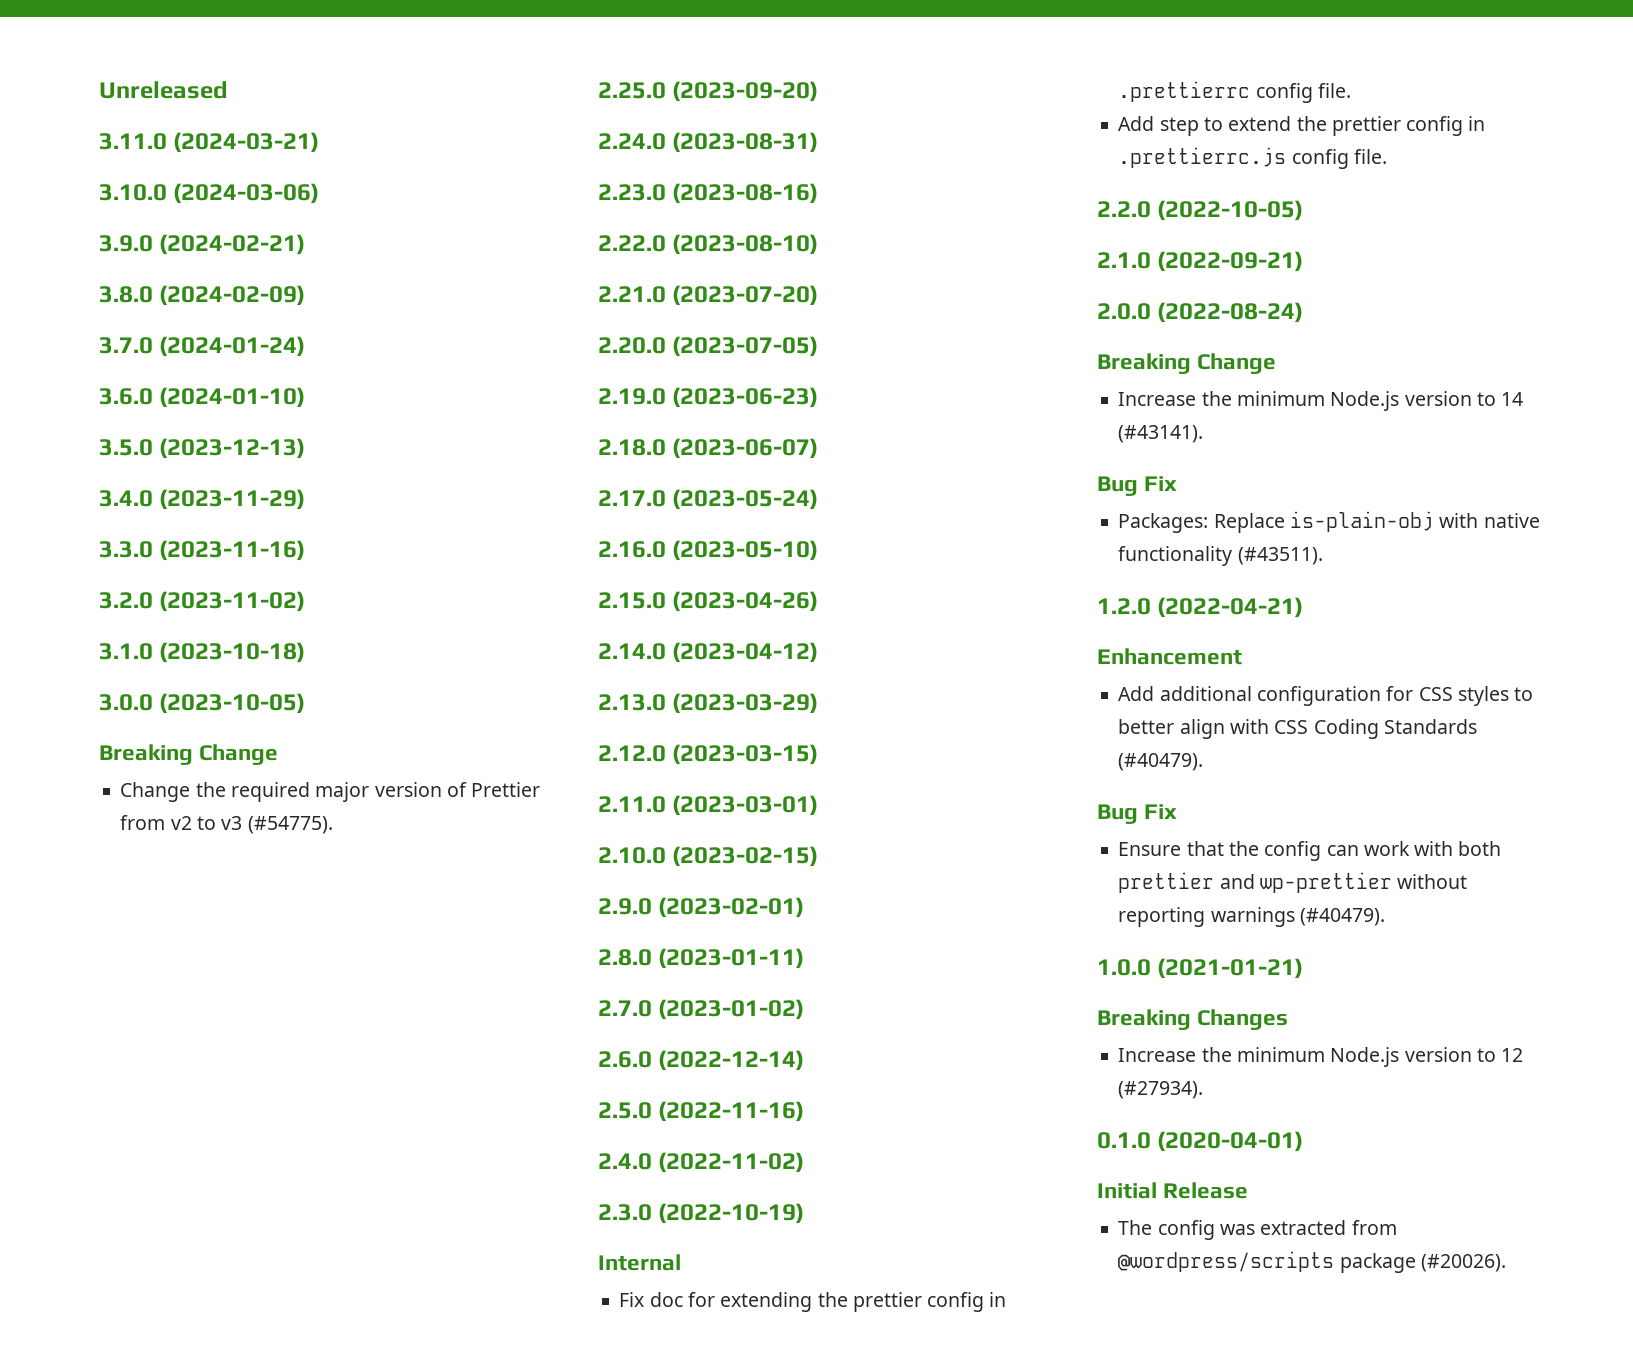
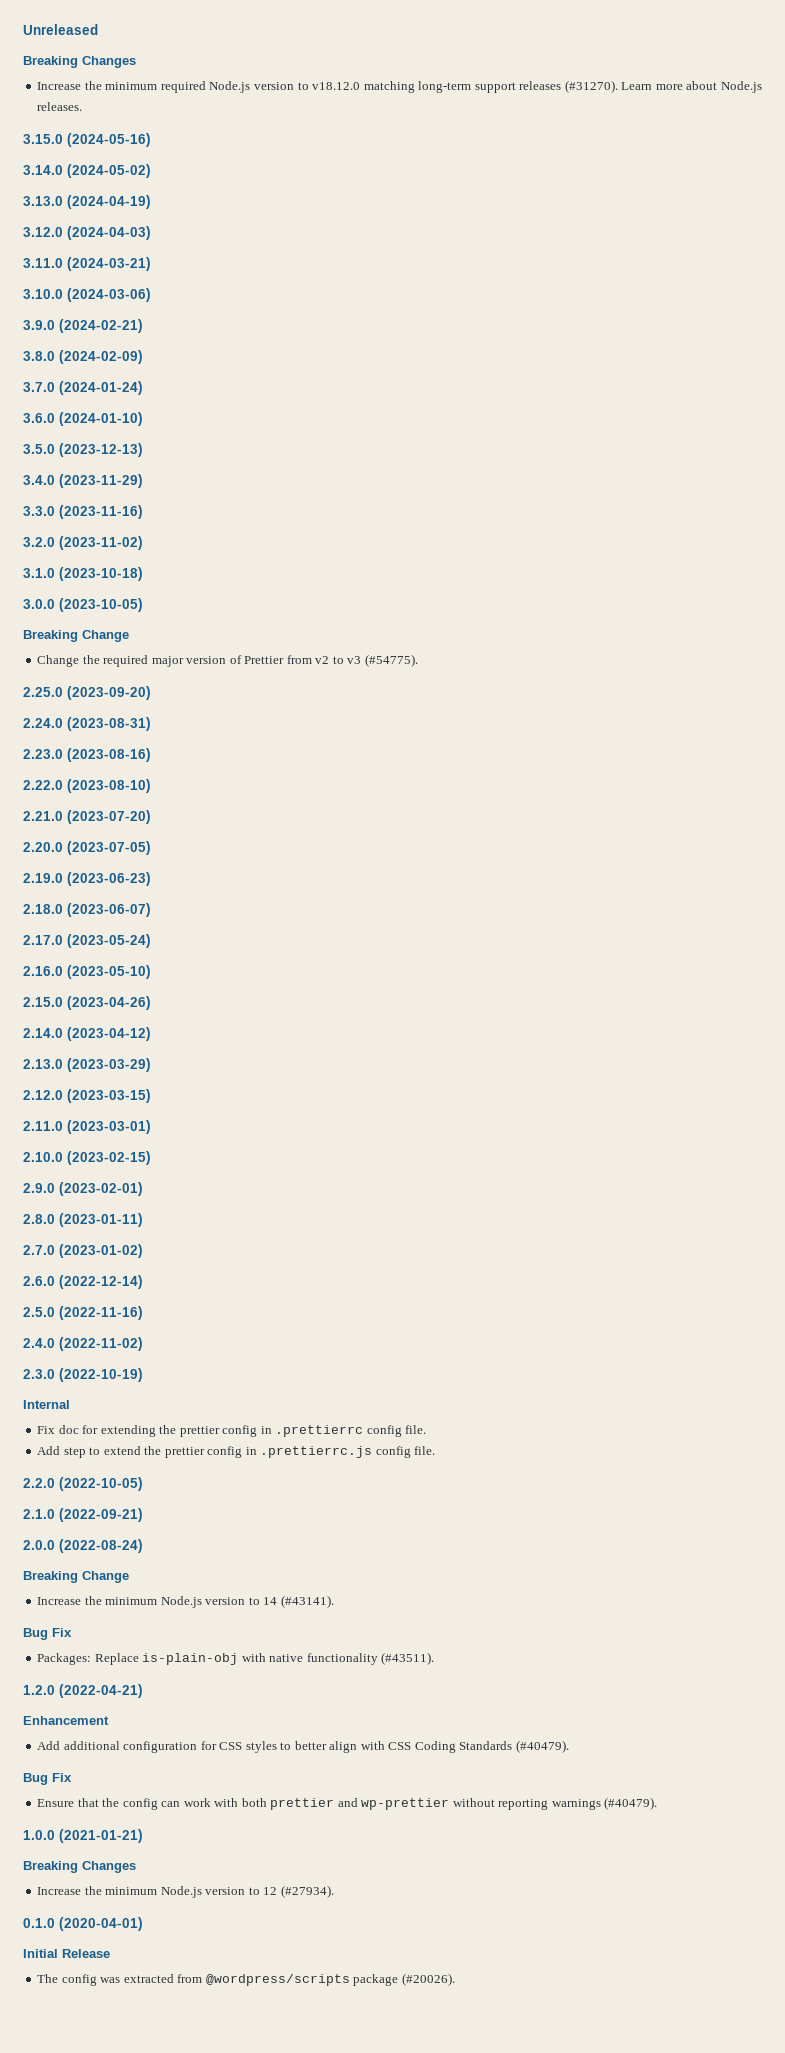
(228, 90) none -> [23,56,136,68] [37,80,763,93] [37,102,83,111] [23,133,151,147] [23,164,151,178] [23,195,151,209] [23,226,151,240] // Breaking Changes // Increase the minimum required Node.js version to v18.12.0 matching long-term support releases (#31270). Learn more about Node.js releases. // 3.15.0 (2024-05-16) // 3.14.0 (2024-05-02) // 3.13.0 (2024-04-19) // 3.12.0 (2024-04-03)

